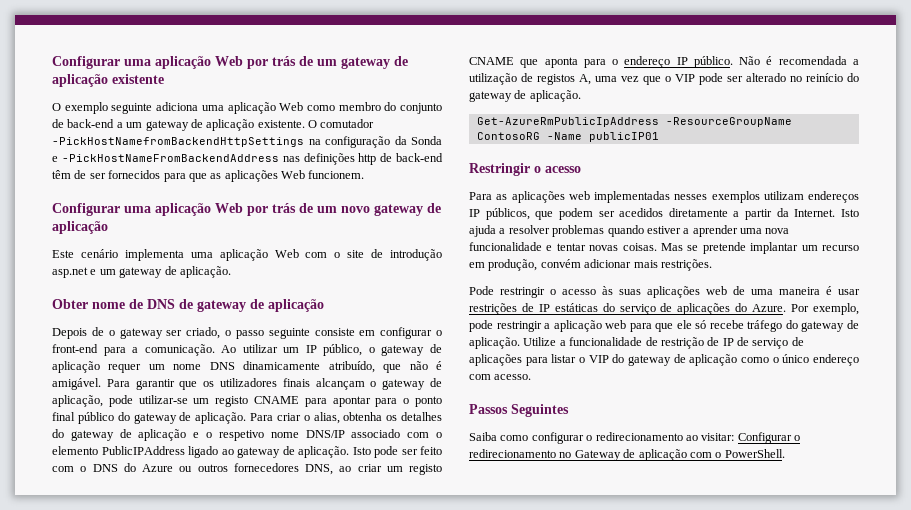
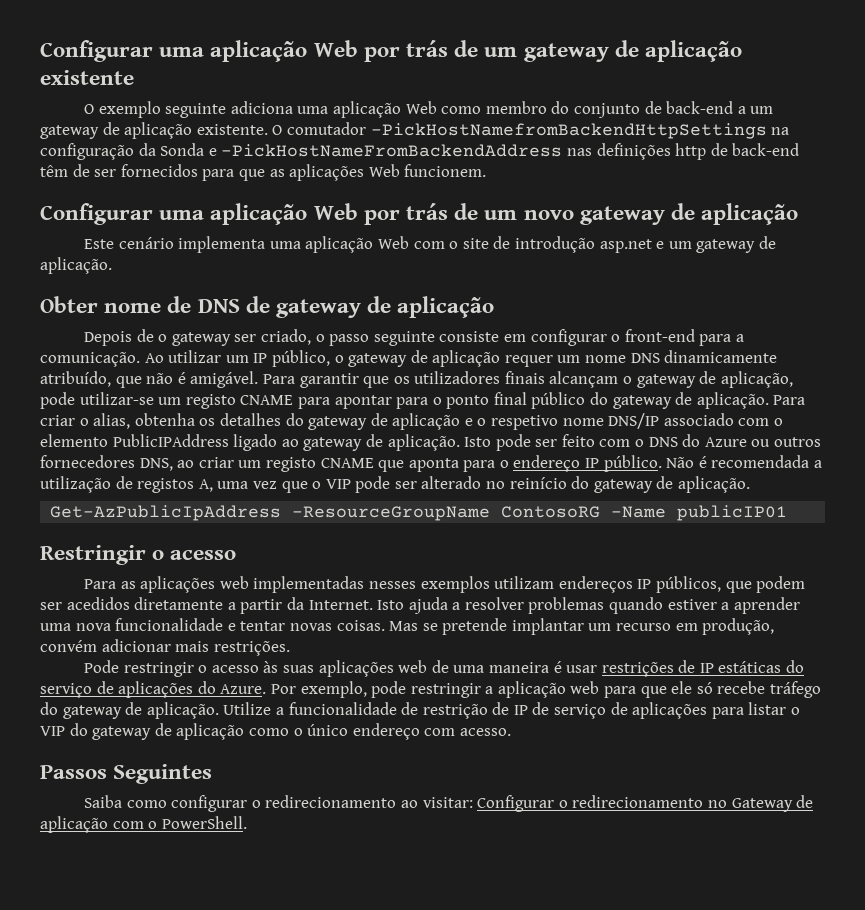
[476,117,659,127] Get-AzureRmPublicIpAddress -> [50,505,282,521] Get-AzPublicIpAddress

